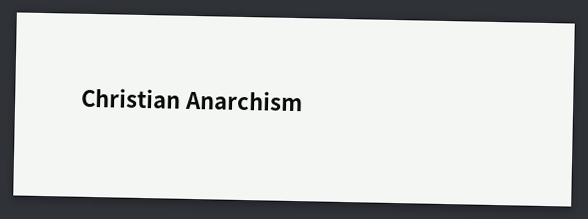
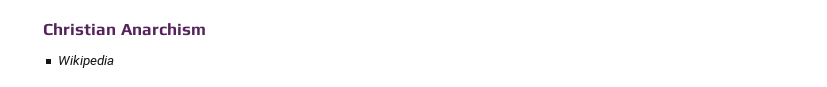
(303, 100) none -> [57,55,114,68] // Wikipedia

